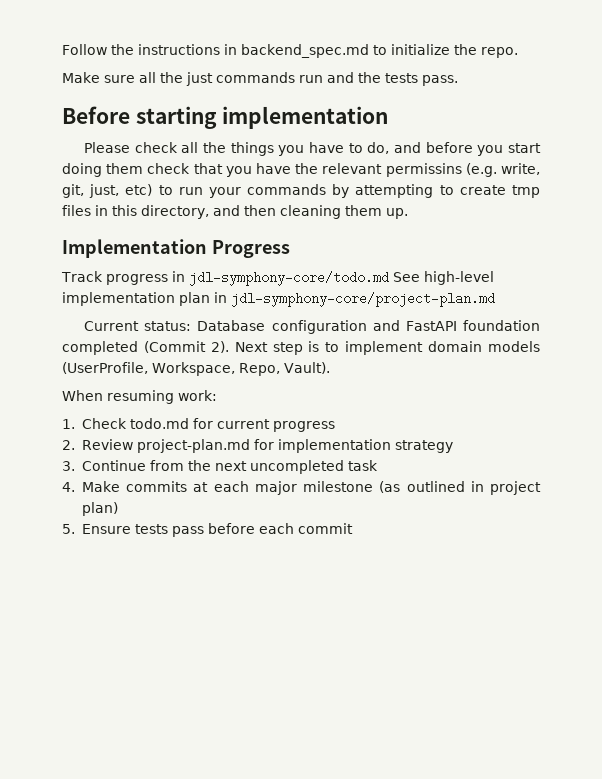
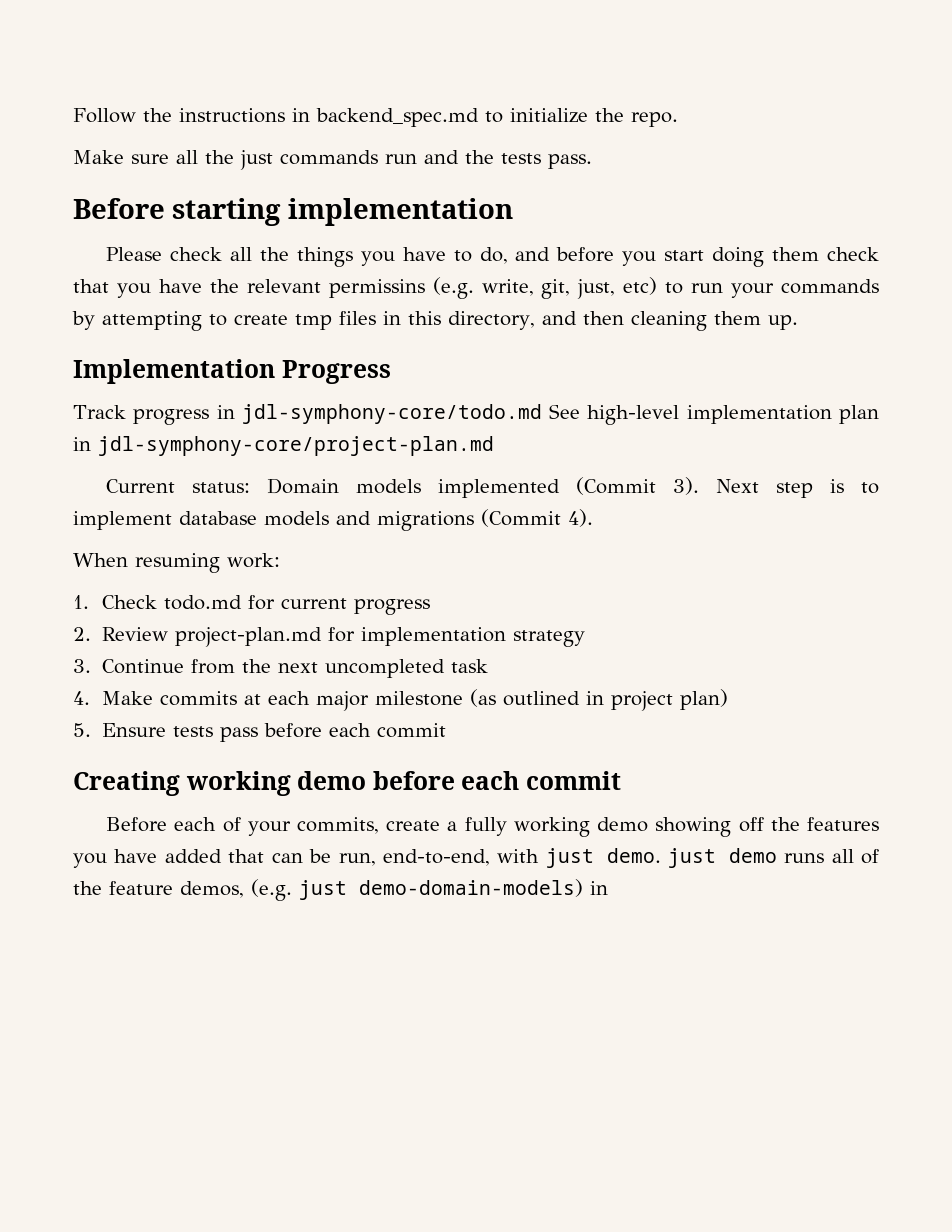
[197,320,541,334] [62,341,229,355] Database configuration and FastAPI foundation completed (Commit 2). -> [267,477,700,498] Domain models implemented (Commit 3).
[428,341,541,352] [62,362,330,376] domain models (UserProfile, Workspace, Repo, Vault). -> [179,509,593,531] database models and migrations (Commit 4).
(353, 528) none -> [73,771,622,796] [106,817,879,837] [73,848,879,868] [73,879,608,901] // Creating working demo before each commit // Before each of your commits, create a fully working demo showing off the features you have added that can be run, end-to-end, with just demo. just demo runs all of the feature demos, (e.g. just demo-domain-models) in

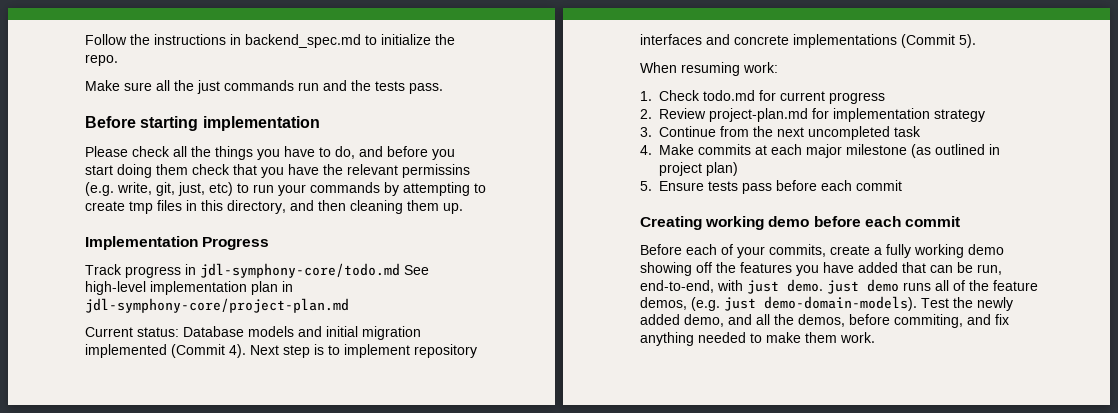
[267,478,422,494] Domain models -> [183,326,421,340] Database models and initial migration
[673,477,700,495] 3). -> [229,344,246,358] 4).
[179,509,593,531] database models and migrations (Commit 4). -> [414,344,477,358] [640,34,976,48] repository interfaces and concrete implementations (Commit 5).
[359,879,608,897] demo-domain-models) in -> [764,296,1013,311] [640,314,1009,328] [640,332,875,346] demo-domain-models). Test the newly added demo, and all the demos, before commiting, and fix anything needed to make them work.

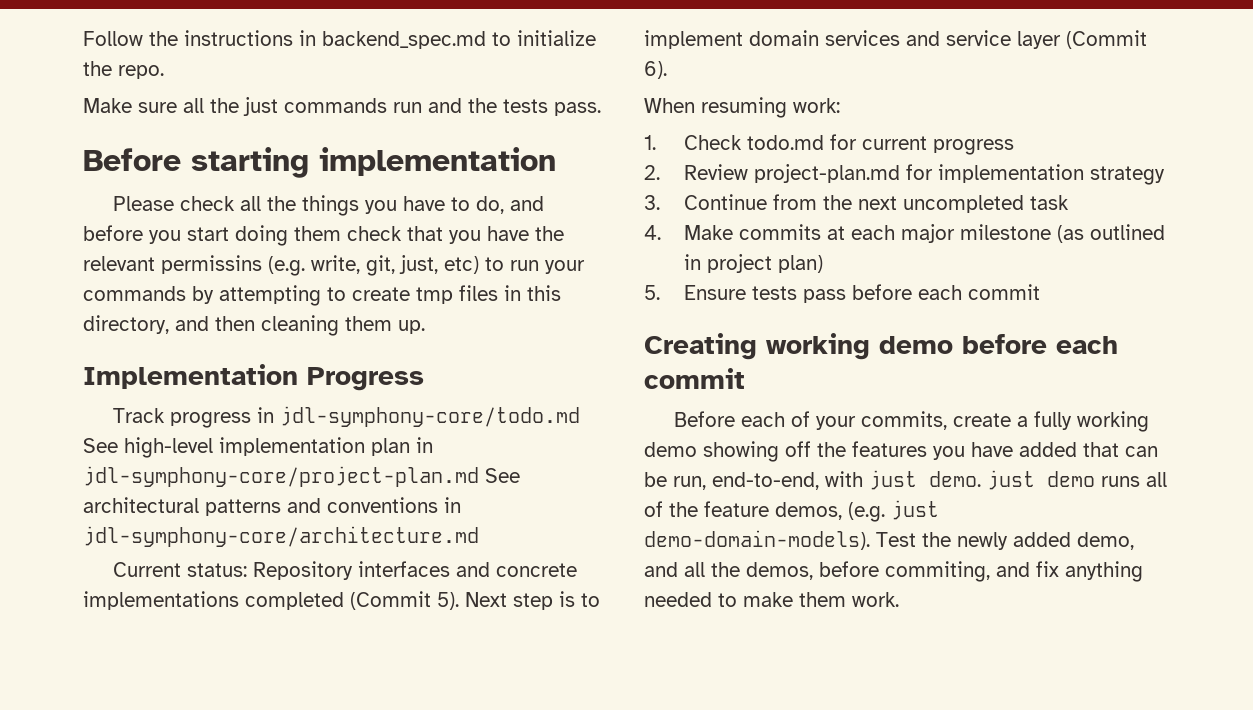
[85,326,421,340] [85,344,246,358] // Current status: Database models and initial migration implemented (Commit 4). -> [485,468,520,483] [83,497,461,516] [83,526,479,547] [112,561,577,580] [83,591,459,610] See architectural patterns and conventions in jdl-symphony-core/architecture.md // Current status: Repository interfaces and concrete implementations completed (Commit 5).
[414,344,477,358] [640,34,976,48] repository interfaces and concrete implementations (Commit 5). -> [749,30,1147,49] [644,61,667,79] domain services and service layer (Commit 6).

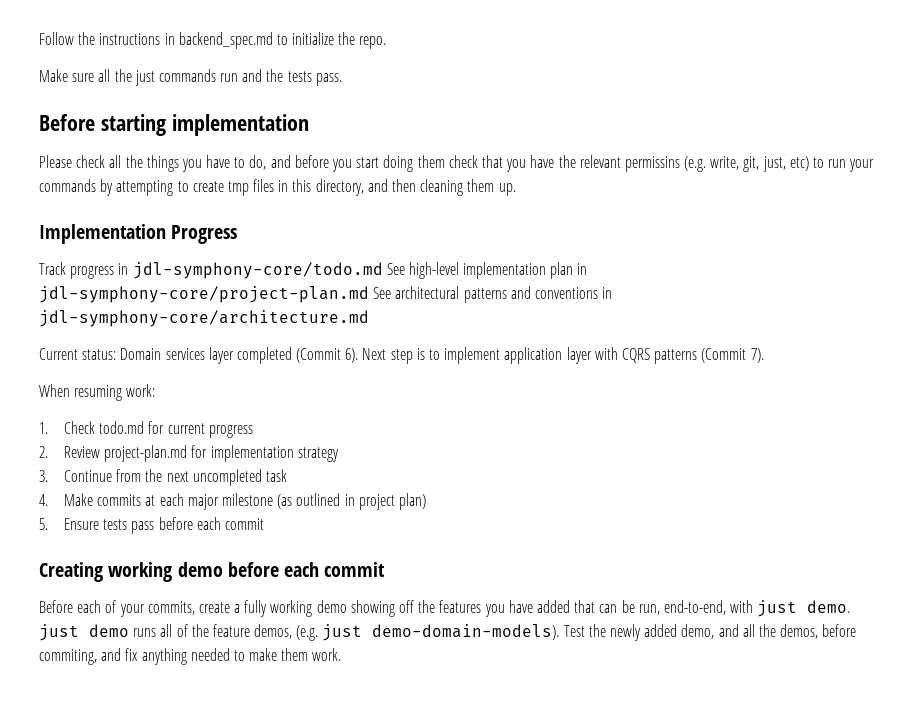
[252,561,577,580] [83,591,239,610] Repository interfaces and concrete implementations -> [120,347,234,364] Domain services layer
[437,592,459,610] 5). -> [345,348,359,363] 6).
[749,30,1147,49] [644,61,667,79] domain services and service layer (Commit 6). -> [504,347,764,364] application layer with CQRS patterns (Commit 7).

